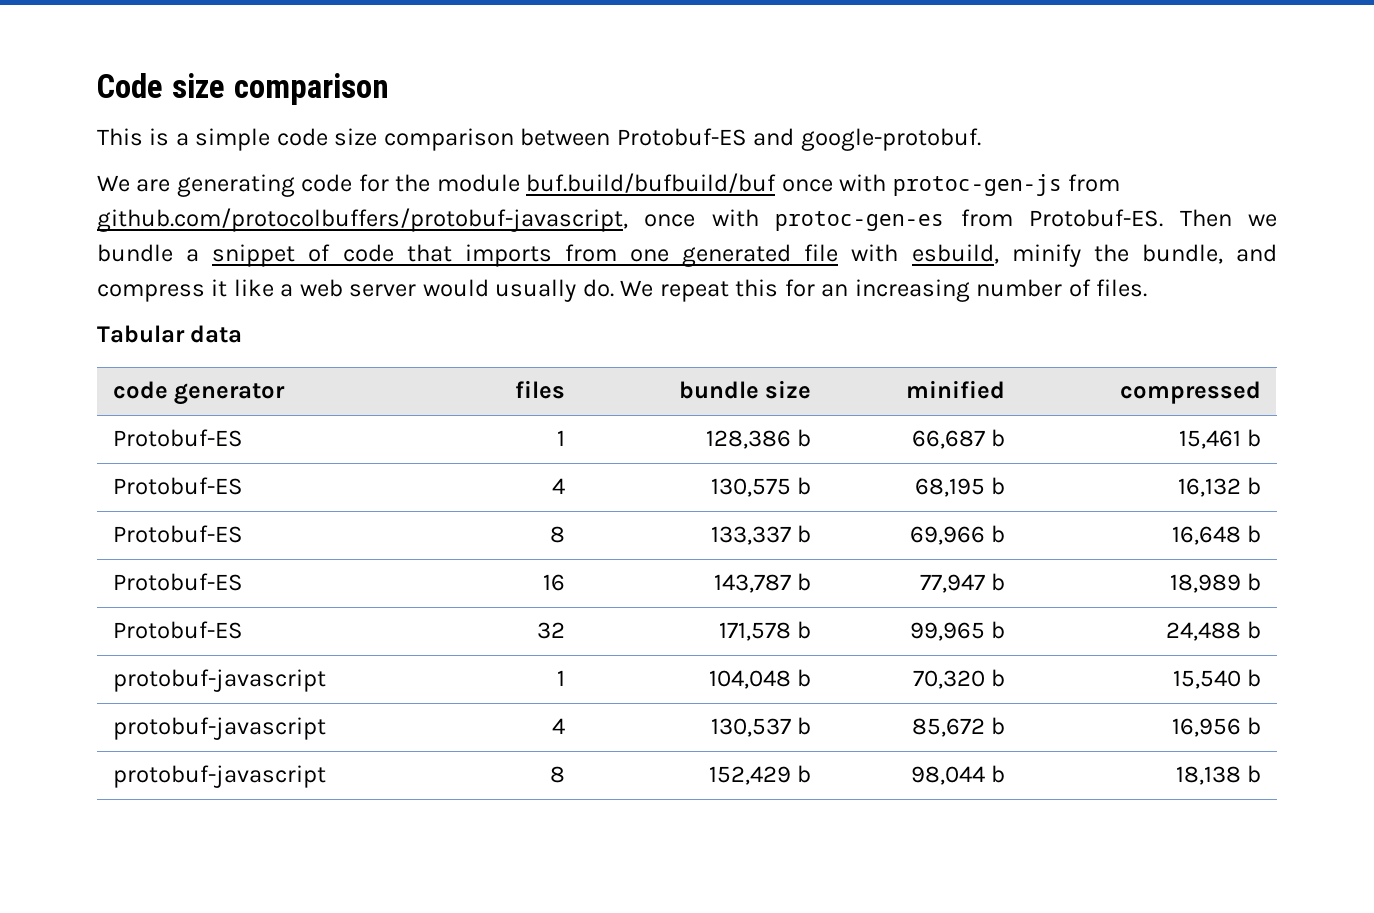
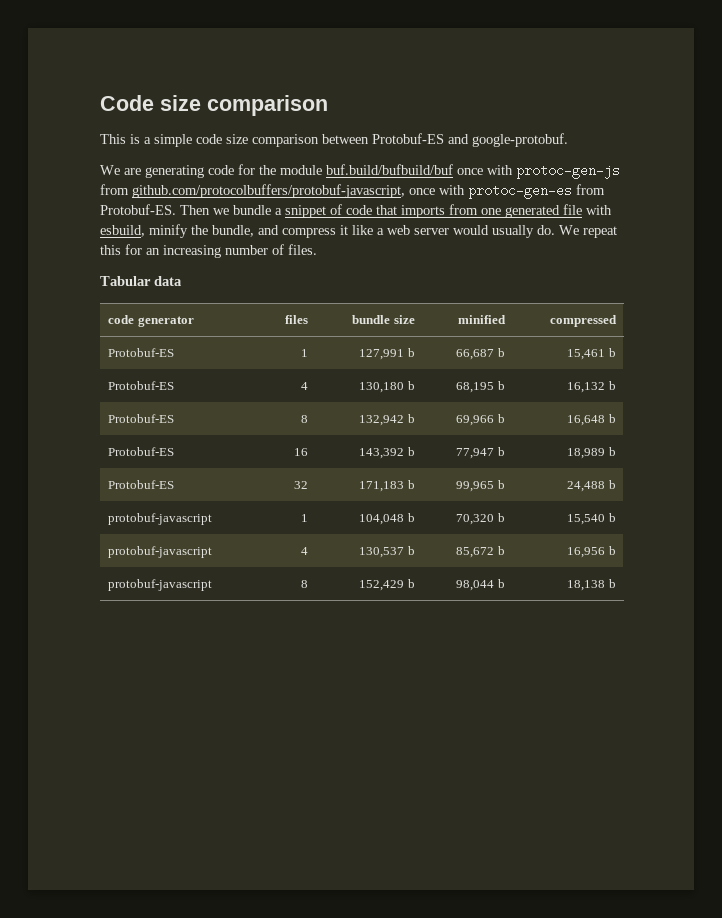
[705,430,791,449] 128,386 -> [359,349,405,360] 127,991
[710,478,791,497] 130,575 -> [359,382,405,393] 130,180
[710,526,791,545] 133,337 -> [359,415,405,426] 132,942
[713,574,791,593] 143,787 -> [359,448,405,459] 143,392
[718,622,791,641] 171,578 -> [359,481,405,492] 171,183

